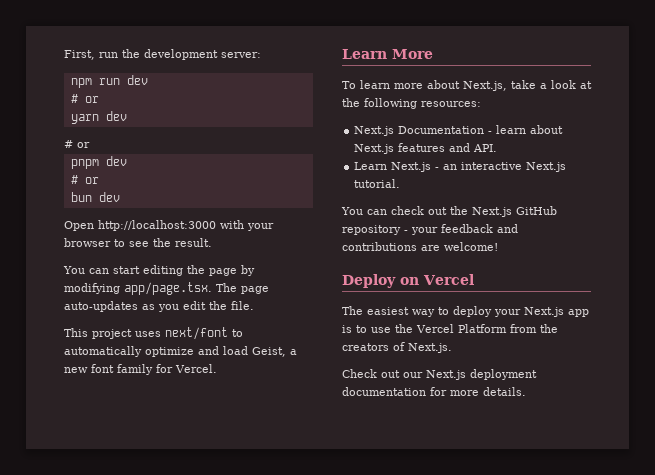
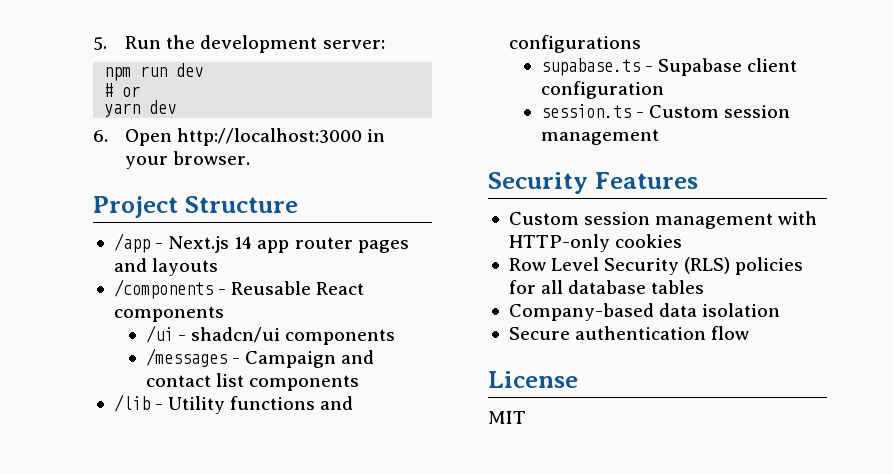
[64,50,118,60] First, run -> [93,36,162,50] 5. Run
[64,140,90,148] [70,156,127,169] [70,175,99,184] [70,192,120,202] [64,220,274,231] [64,238,212,247] [63,265,255,276] [64,282,269,295] [64,301,254,312] [64,327,243,340] [64,346,297,357] [64,364,217,375] [342,49,433,59] [342,80,592,91] [342,98,481,109] [354,125,564,136] [354,143,498,154] [354,162,567,172] [354,179,401,188] [341,206,557,217] [342,224,518,235] [342,242,498,251] [342,274,474,288] [342,306,589,317] [342,324,558,333] [342,342,452,353] [342,369,537,380] [342,387,526,396] # or // pnpm dev // # or // bun dev // Open http://localhost:3000 with your browser to see the result. // You can start editing the page by modifying app/page.tsx. The page auto-updates as you edit the file. // This project uses next/font to automatically optimize and load Geist, a new font family for Vercel. // Learn More // To learn more about Next.js, take a look at the following resources: // Next.js Documentation - learn about Next.js features and API. // Learn Next.js - an interactive Next.js tutorial. // You can check out the Next.js GitHub repository - your feedback and contributions are welcome! // Deploy on Vercel // The easiest way to deploy your Next.js app is to use the Vercel Platform from the creators of Next.js. // Check out our Next.js deployment documentation for more details. -> [93,128,386,146] [125,151,251,169] [93,196,298,218] [113,233,409,253] [113,258,219,276] [113,279,365,299] [113,306,224,322] [146,325,396,345] [146,348,375,368] [146,373,360,391] [113,394,354,414] [508,35,641,53] [541,58,798,76] [541,81,665,99] [541,104,791,118] [541,129,660,145] [488,172,698,194] [508,211,818,229] [508,234,683,252] [508,257,804,275] [508,280,705,294] [508,303,781,321] [508,326,750,340] [488,371,578,388] [488,411,526,424] 6. Open http://localhost:3000 in your browser. // Project Structure // /app - Next.js 14 app router pages and layouts // /components - Reusable React components // /ui - shadcn/ui components // /messages - Campaign and contact list components // /lib - Utility functions and configurations // supabase.ts - Supabase client configuration // session.ts - Custom session management // Security Features // Custom session management with HTTP-only cookies // Row Level Security (RLS) policies for all database tables // Company-based data isolation // Secure authentication flow // License // MIT

